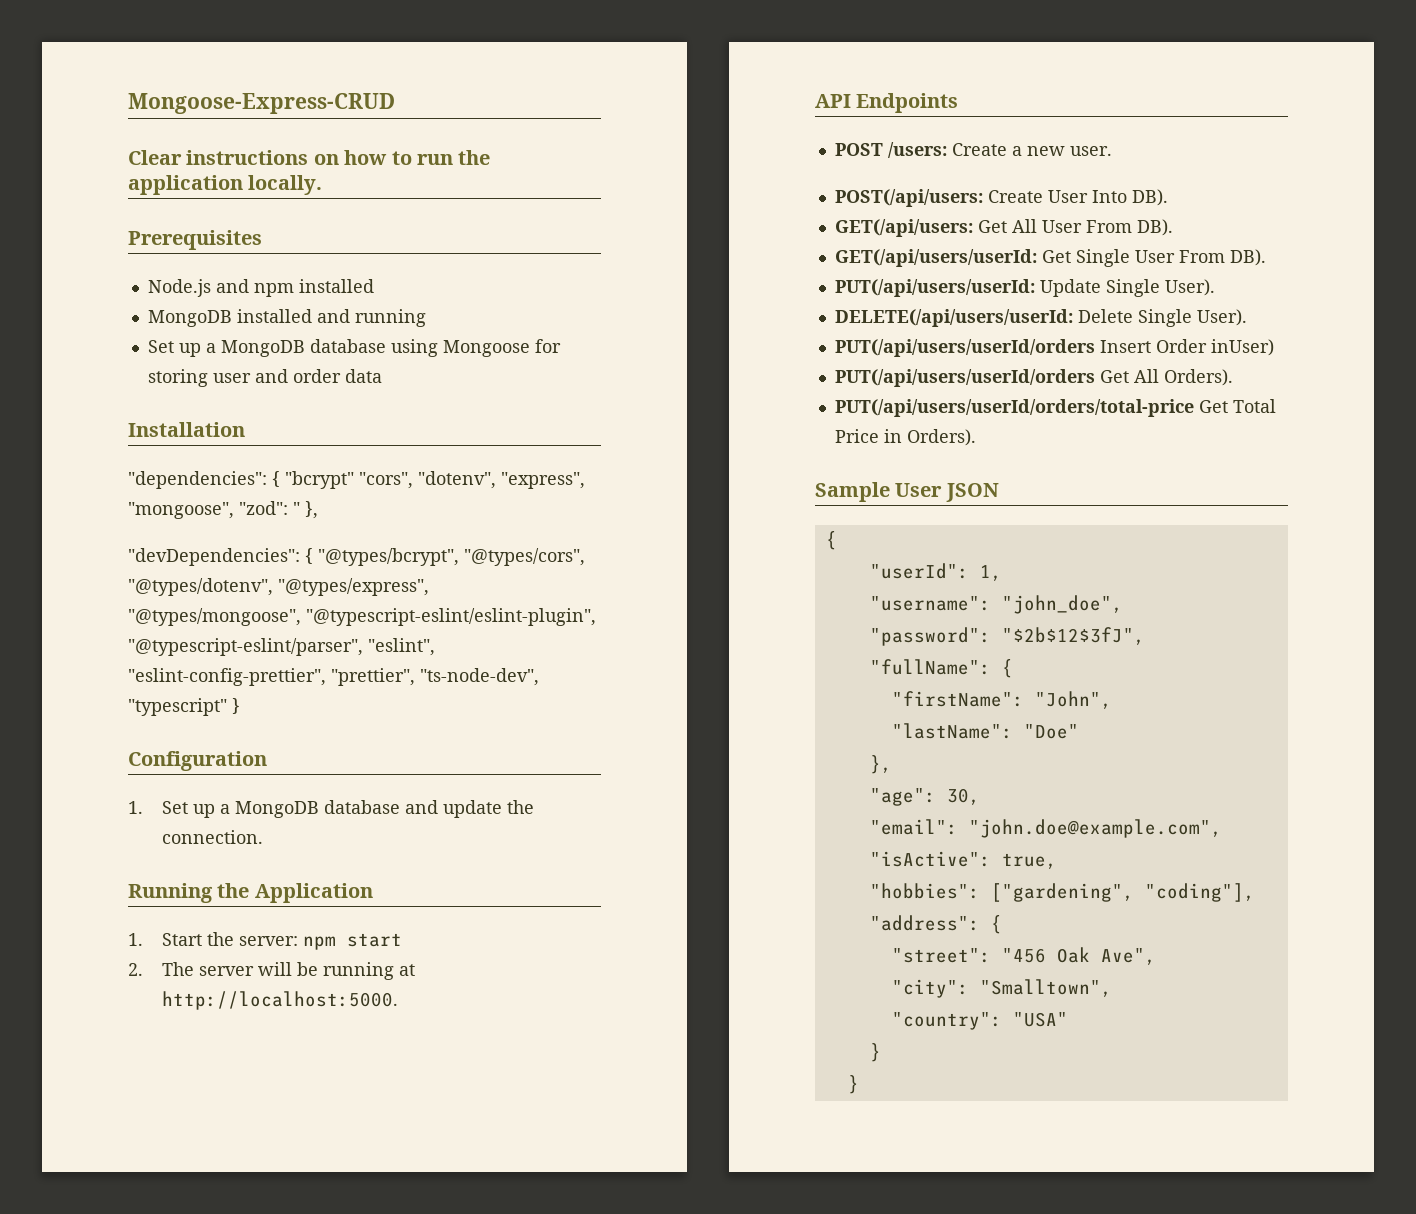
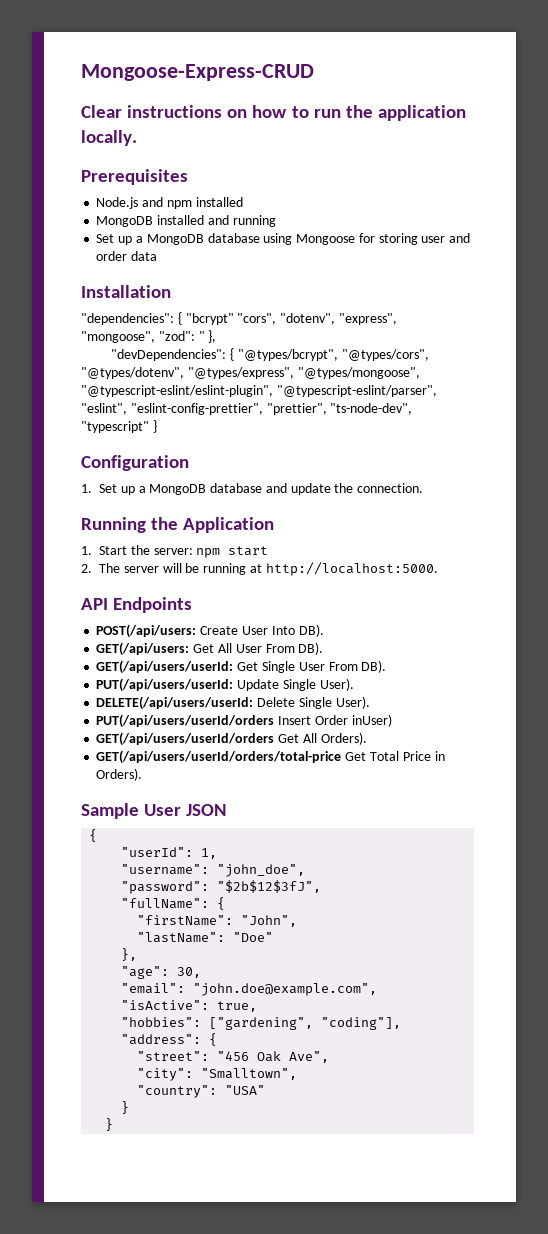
[834,142,1112,158] // POST /users: Create a new user. -> (193, 605) none
[834,369,1095,387] PUT(/api/users/userId/orders -> [96,732,275,746] GET(/api/users/userId/orders
[834,399,1194,417] PUT(/api/users/userId/orders/total-price -> [96,750,342,764] GET(/api/users/userId/orders/total-price

